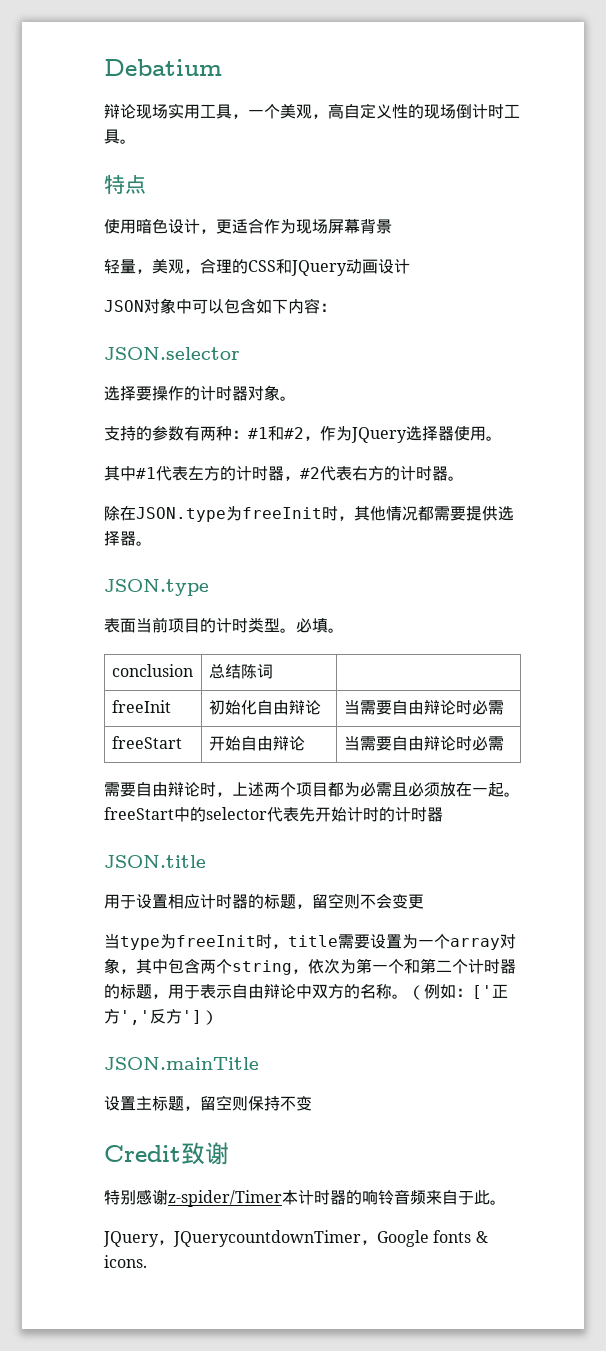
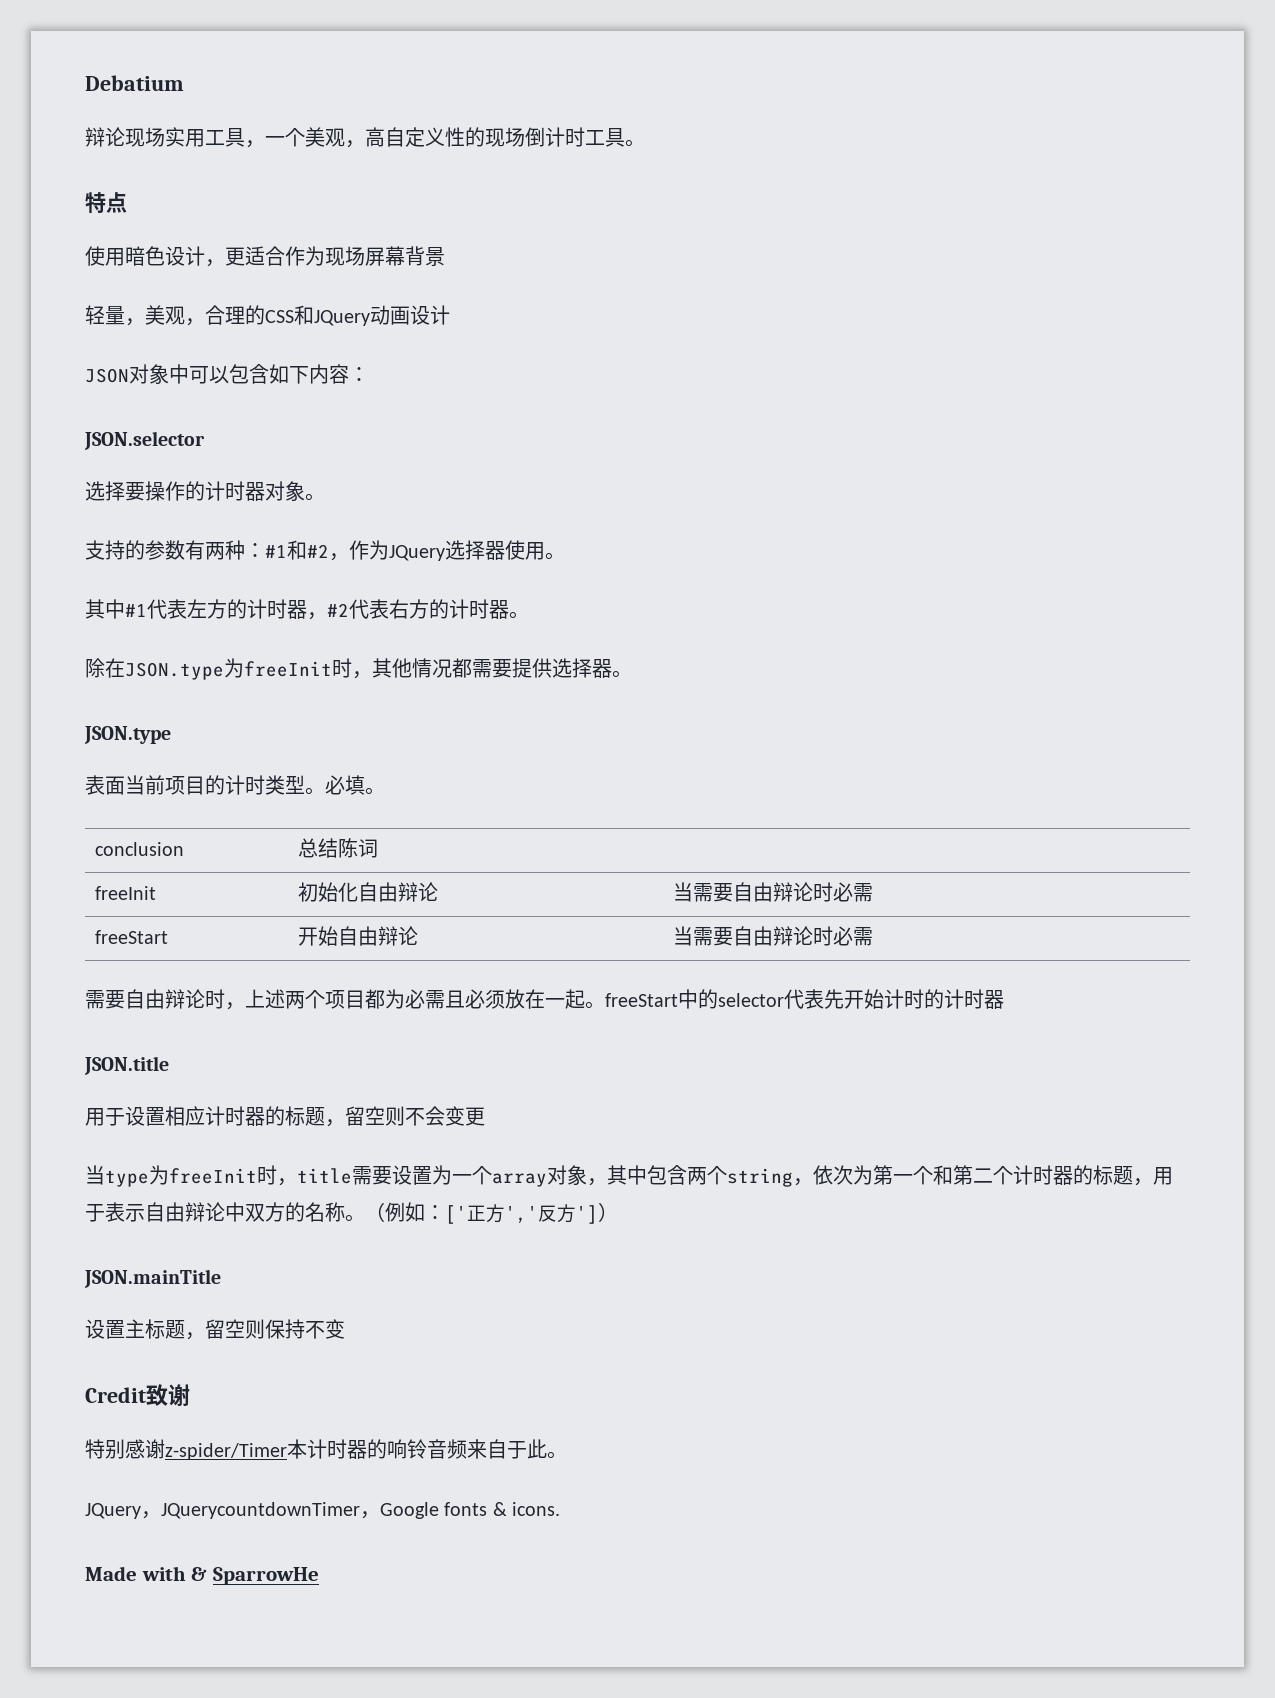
(147, 1261) none -> [85,1566,320,1585] // Made with & SparrowHe

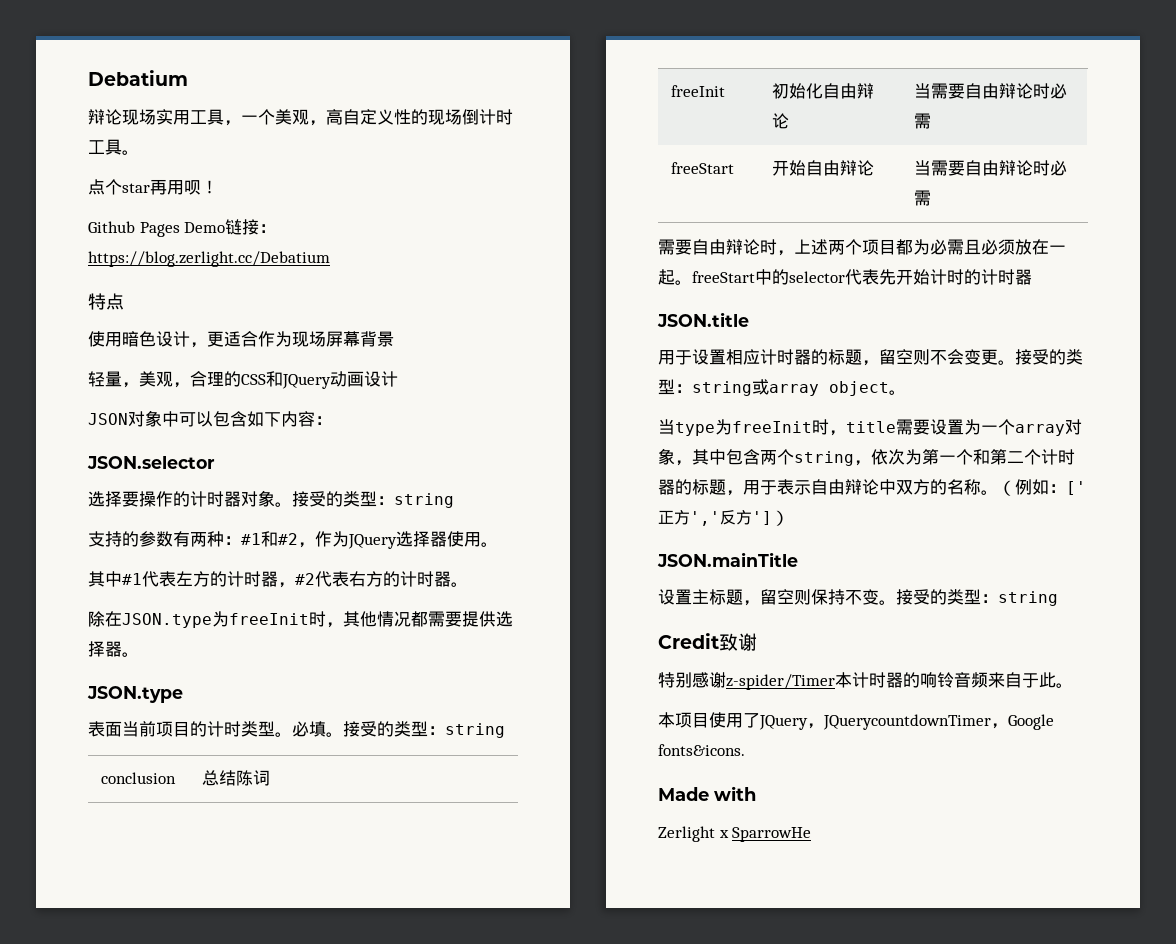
(645, 143) none -> [88,179,218,195] [88,219,277,237] [88,251,330,267] // 点个star再用呗！ // Github Pages Demo链接：https://blog.zerlight.cc/Debatium
(325, 497) none -> [292,491,454,508] 接受的类型：string
(385, 791) none -> [343,721,505,738] 接受的类型：string
(485, 1116) none -> [998,349,1083,365] [658,379,906,396] 。接受的类型：string或array object。
(345, 1329) none -> [879,589,1058,606] 。接受的类型：string
(567, 1455) none -> [658,712,760,728] 本项目使用了
[444,1502,561,1516] fonts & icons. -> [658,744,745,756] fonts&icons.
[191,1567,208,1581] & -> [658,826,729,842] // Zerlight x

